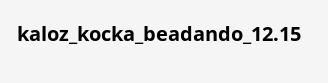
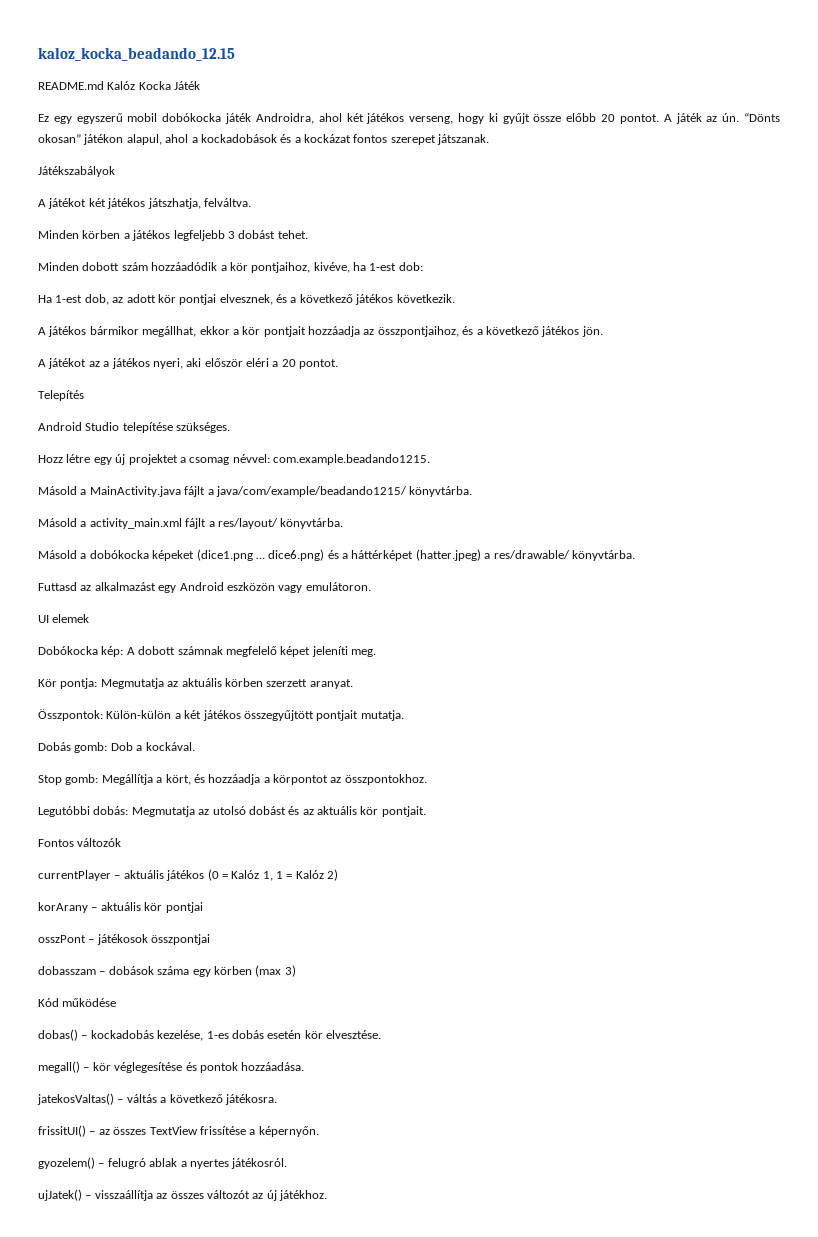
(301, 35) none -> [38,81,201,90] [38,113,781,124] [38,134,490,145] [38,166,115,177] [38,198,251,209] [38,230,308,241] [38,262,423,273] [38,294,455,305] [38,326,603,337] [38,358,339,369] [38,390,84,401] [38,422,231,433] [38,454,430,465] [38,486,473,497] [38,518,344,529] [38,549,635,561] [38,582,371,593] [38,614,90,623] [38,646,376,657] [38,678,353,689] [38,709,404,721] [38,742,195,753] [38,774,427,785] [38,806,426,817] [38,838,122,847] [38,869,339,881] [38,902,203,913] [38,934,211,945] [38,965,296,977] [38,998,117,1007] [38,1029,381,1041] [38,1061,305,1073] [37,1093,277,1105] [38,1125,319,1137] [38,1157,288,1169] [38,1189,327,1201] // README.md Kalóz Kocka Játék // Ez egy egyszerű mobil dobókocka játék Androidra, ahol két játékos verseng, hogy ki gyűjt össze előbb 20 pontot. A játék az ún. “Dönts okosan” játékon alapul, ahol a kockadobások és a kockázat fontos szerepet játszanak. // Játékszabályok // A játékot két játékos játszhatja, felváltva. // Minden körben a játékos legfeljebb 3 dobást tehet. // Minden dobott szám hozzáadódik a kör pontjaihoz, kivéve, ha 1-est dob: // Ha 1-est dob, az adott kör pontjai elvesznek, és a következő játékos következik. // A játékos bármikor megállhat, ekkor a kör pontjait hozzáadja az összpontjaihoz, és a következő játékos jön. // A játékot az a játékos nyeri, aki először eléri a 20 pontot. // Telepítés // Android Studio telepítése szükséges. // Hozz létre egy új projektet a csomag névvel: com.example.beadando1215. // Másold a MainActivity.java fájlt a java/com/example/beadando1215/ könyvtárba. // Másold a activity_main.xml fájlt a res/layout/ könyvtárba. // Másold a dobókocka képeket (dice1.png … dice6.png) és a háttérképet (hatter.jpeg) a res/drawable/ könyvtárba. // Futtasd az alkalmazást egy Android eszközön vagy emulátoron. // UI elemek // Dobókocka kép: A dobott számnak megfelelő képet jeleníti meg. // Kör pontja: Megmutatja az aktuális körben szerzett aranyat. // Összpontok: Külön-külön a két játékos összegyűjtött pontjait mutatja. // Dobás gomb: Dob a kockával. // Stop gomb: Megállítja a kört, és hozzáadja a körpontot az összpontokhoz. // Legutóbbi dobás: Megmutatja az utolsó dobást és az aktuális kör pontjait. // Fontos változók // currentPlayer – aktuális játékos (0 = Kalóz 1, 1 = Kalóz 2) // korArany – aktuális kör pontjai // osszPont – játékosok összpontjai // dobasszam – dobások száma egy körben (max 3) // Kód működése // dobas() – kockadobás kezelése, 1-es dobás esetén kör elvesztése. // megall() – kör véglegesítése és pontok hozzáadása. // jatekosValtas() – váltás a következő játékosra. // frissitUI() – az összes TextView frissítése a képernyőn. // gyozelem() – felugró ablak a nyertes játékosról. // ujJatek() – visszaállítja az összes változót az új játékhoz.

